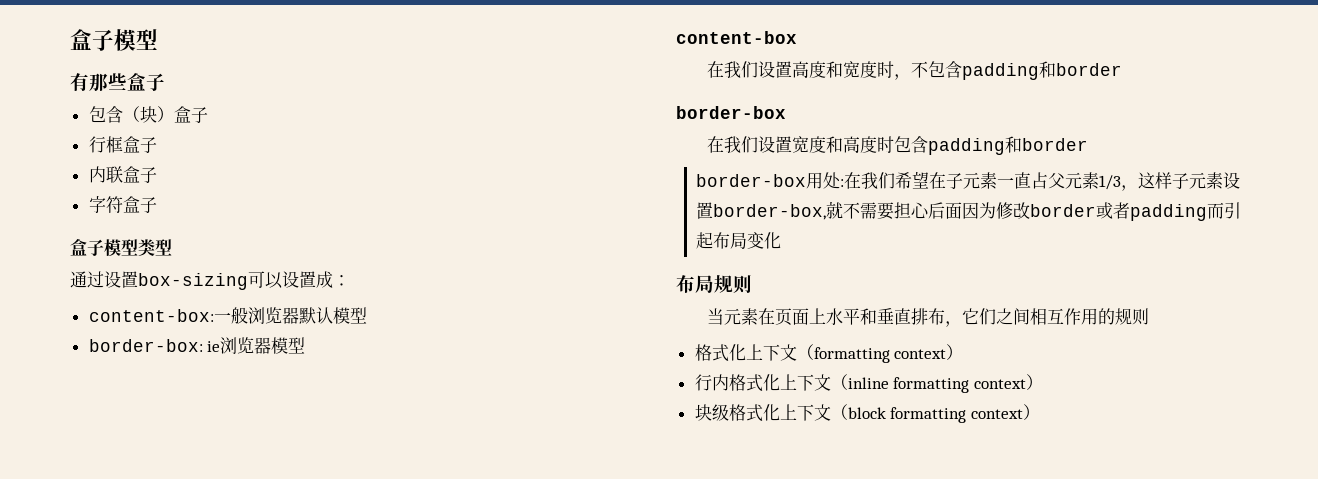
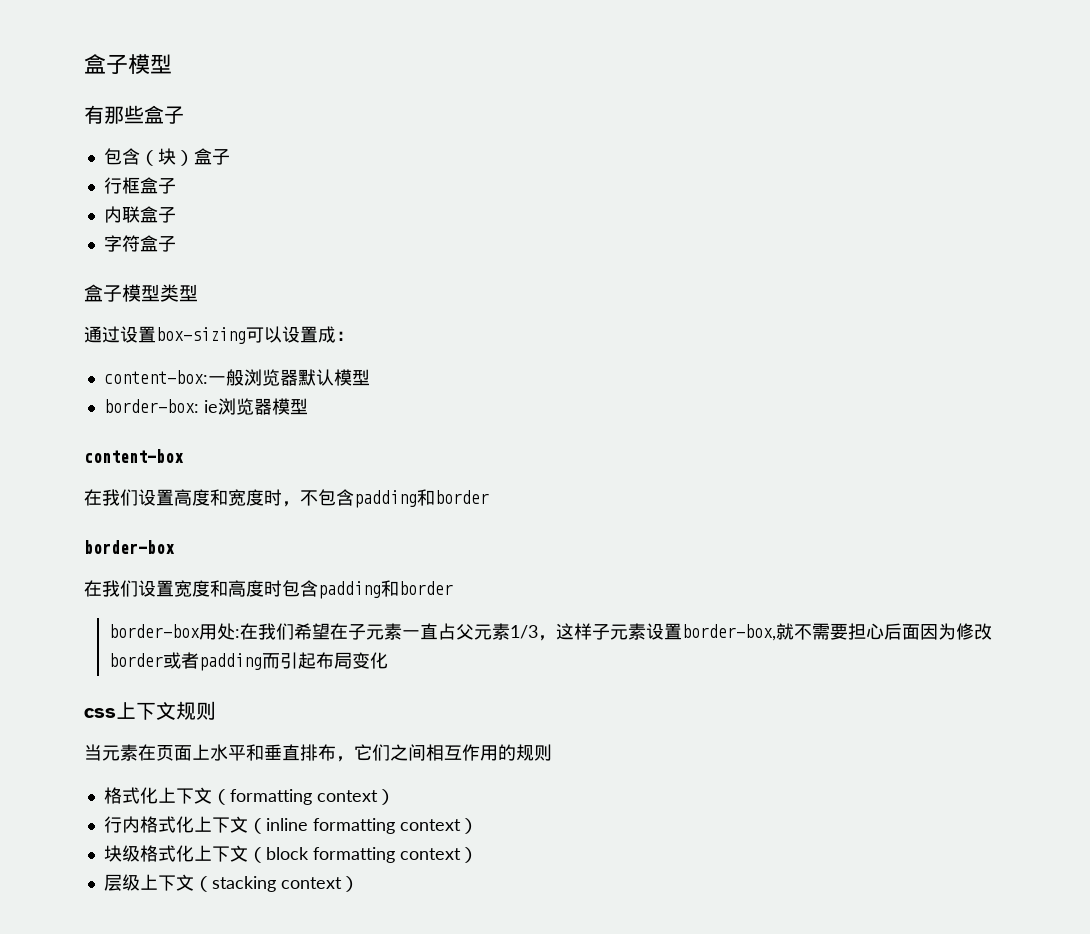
[676,275,714,293] 布局 -> [84,701,176,720] css上下文
(1040, 412) none -> [103,874,359,892] // 层级上下文（stacking context）

